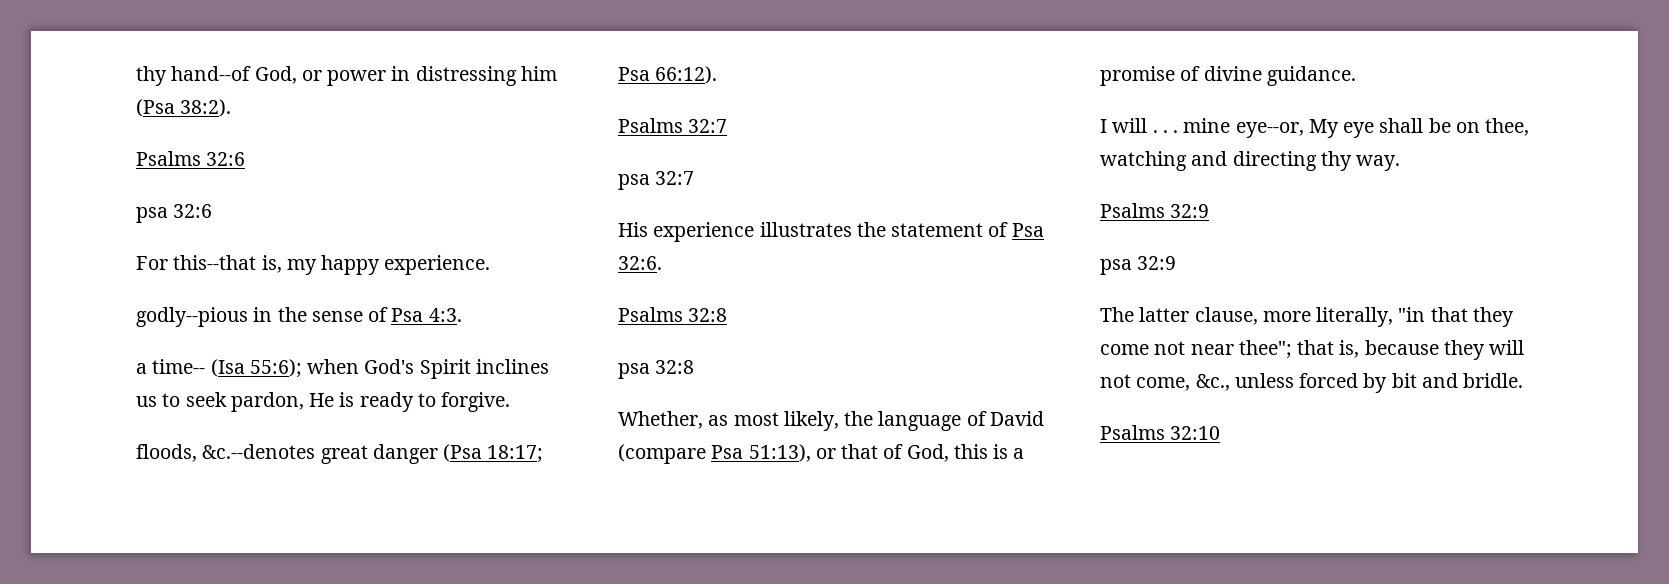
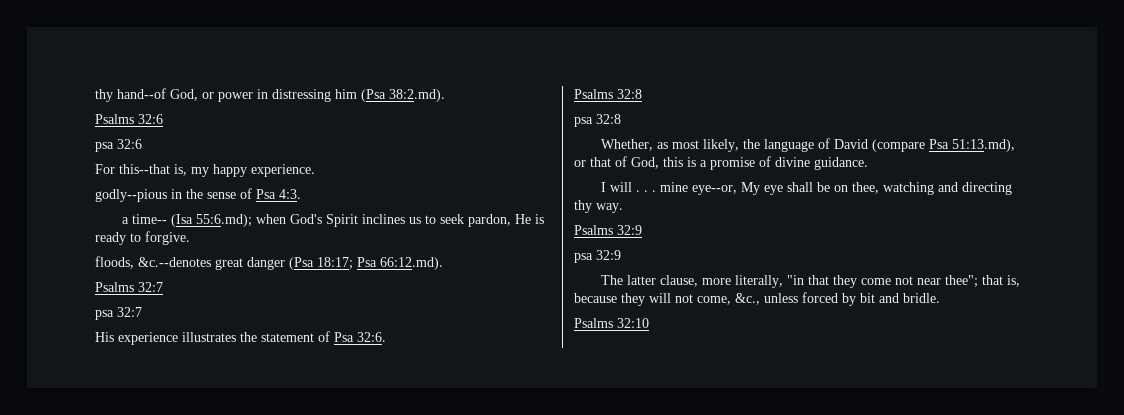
[180,99,232,117] 38:2). -> [389,89,445,102] 38:2.md).
[249,359,302,378] 55:6); -> [196,214,253,227] 55:6.md);
[655,66,718,84] 66:12). -> [380,257,443,270] 66:12.md).
[748,444,811,462] 51:13), -> [952,139,1016,152] 51:13.md),

